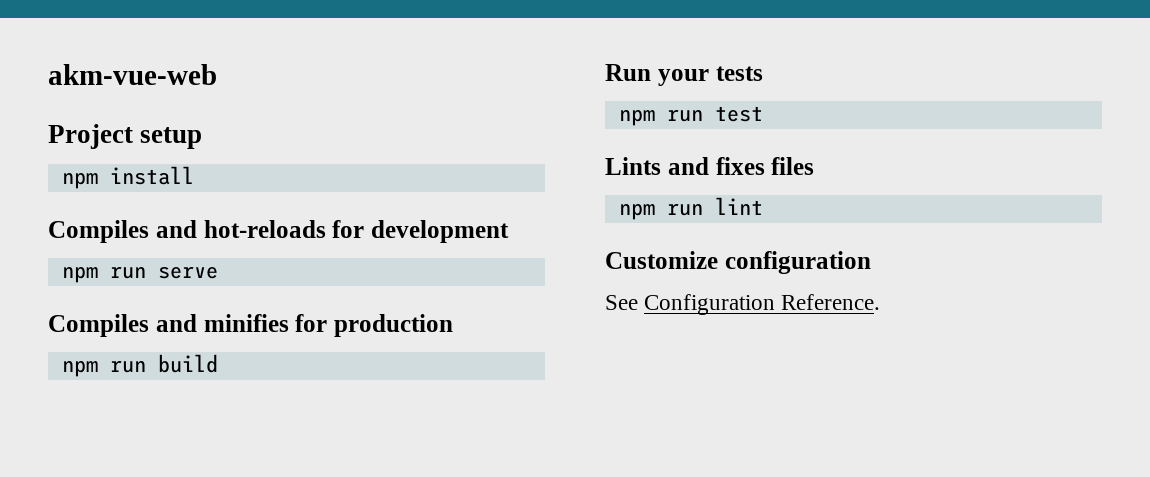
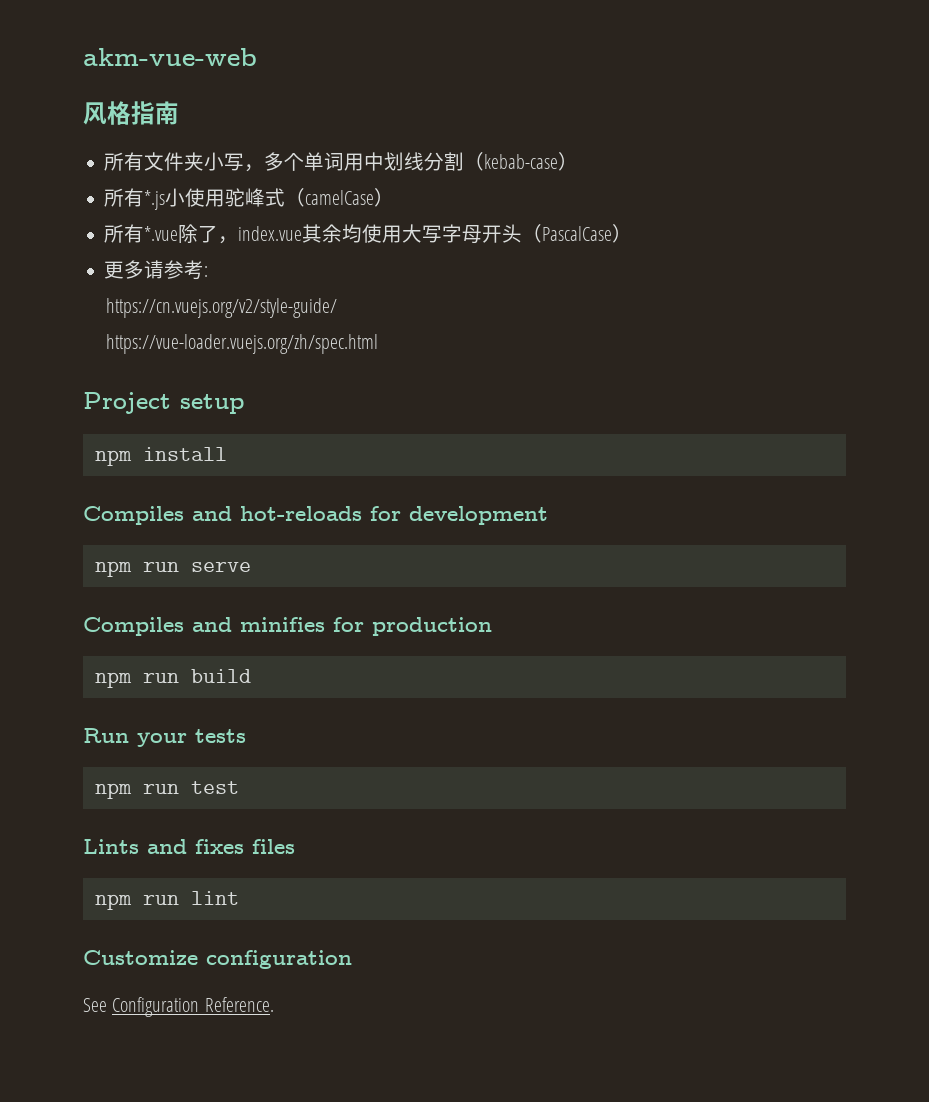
(217, 74) none -> [83,101,179,125] [104,152,579,172] [104,188,395,210] [104,224,633,244] [104,260,209,280] [105,298,337,318] [105,334,378,354] // 风格指南 // 所有文件夹小写，多个单词用中划线分割（kebab-case） // 所有*.js小使用驼峰式（camelCase） // 所有*.vue除了，index.vue其余均使用大写字母开头（PascalCase） // 更多请参考: // https://cn.vuejs.org/v2/style-guide/ // https://vue-loader.vuejs.org/zh/spec.html

